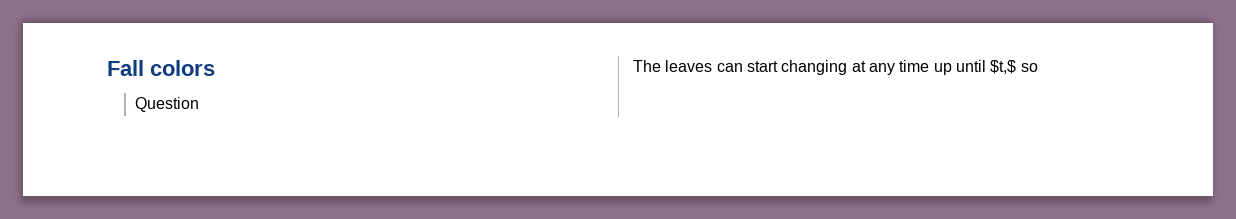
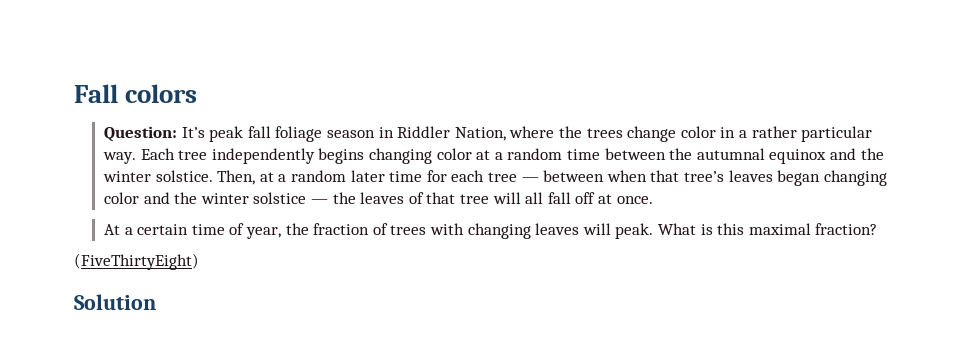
[134,97,199,112] [633,60,1038,75] Question // The leaves can start changing at any time up until $t,$ so -> [104,126,873,142] [103,148,884,164] [103,170,887,186] [104,192,653,204] [104,223,878,239] [74,253,199,270] [74,294,156,310] Question: It’s peak fall foliage season in Riddler Nation, where the trees change color in a rather particular way. Each tree independently begins changing color at a random time between the autumnal equinox and the winter solstice. Then, at a random later time for each tree — between when that tree’s leaves began changing color and the winter solstice — the leaves of that tree will all fall off at once. // At a certain time of year, the fraction of trees with changing leaves will peak. What is this maximal fraction? // (FiveThirtyEight) // Solution

